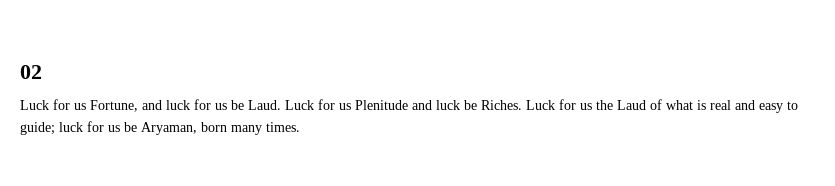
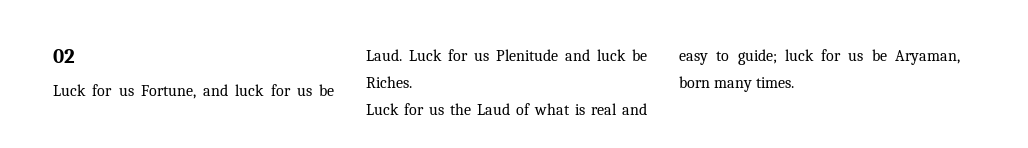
(522, 105) none -> (412, 82) //

